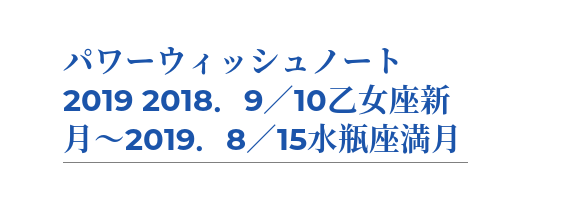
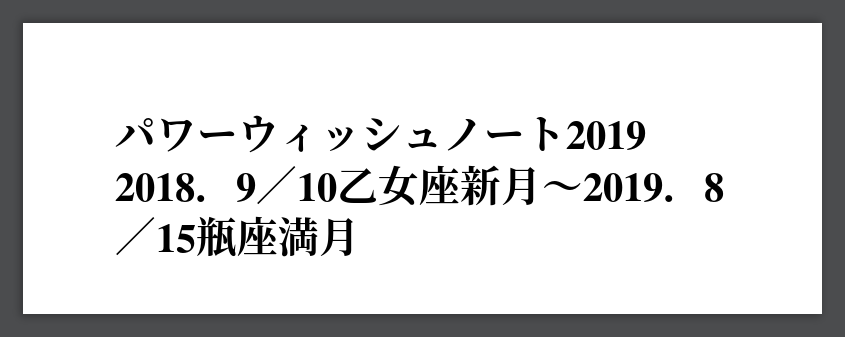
[307,123,338,154] 水 -> (196, 238) none

